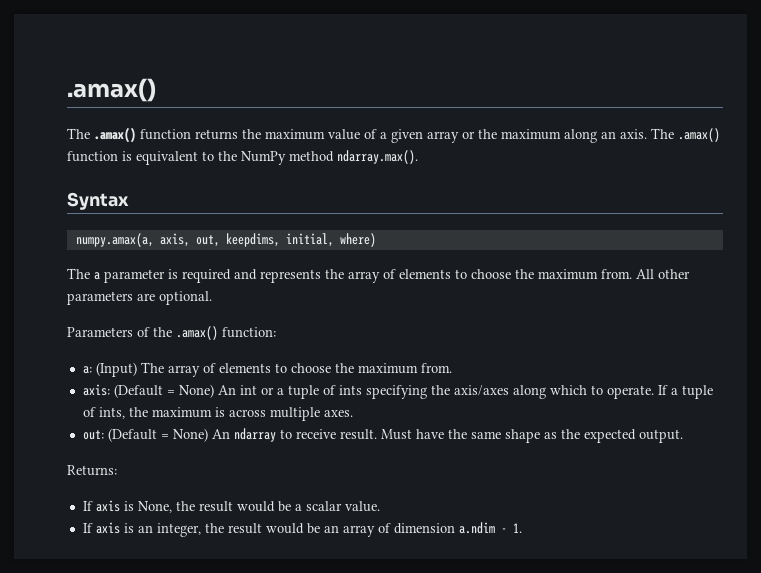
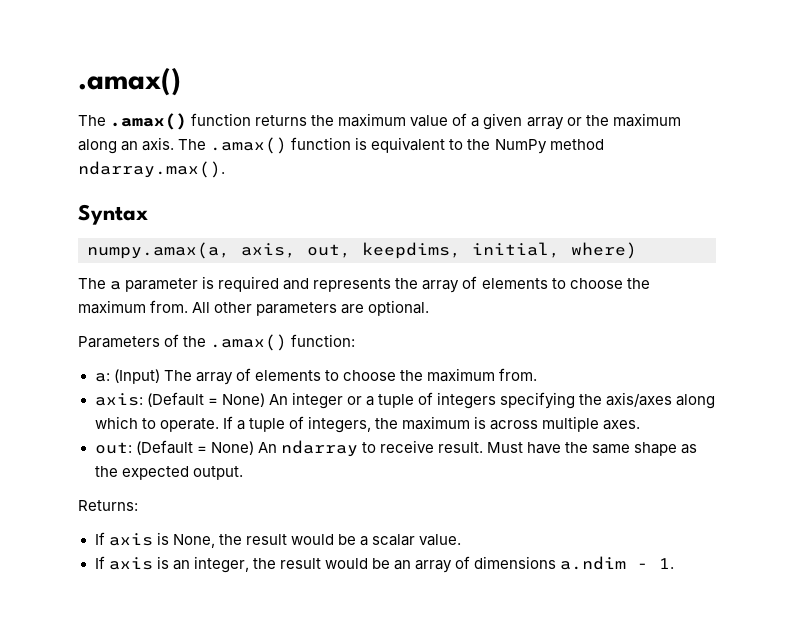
[239,385,257,395] int -> [291,392,343,409] integer
[338,385,362,395] ints -> [437,392,497,409] integers
[98,407,125,419] ints, -> [307,416,371,433] integers,
[393,523,455,534] dimension -> [474,556,557,569] dimensions

